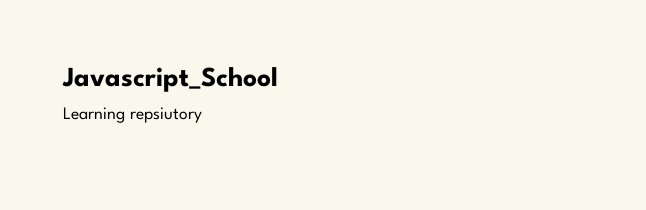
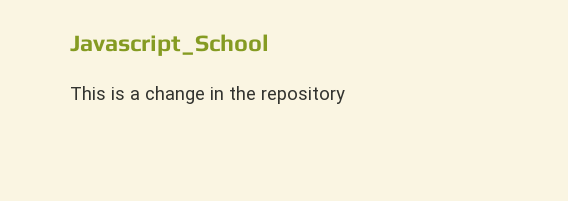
[63,107,202,123] Learning repsiutory -> [70,86,345,104] This is a change in the repository

